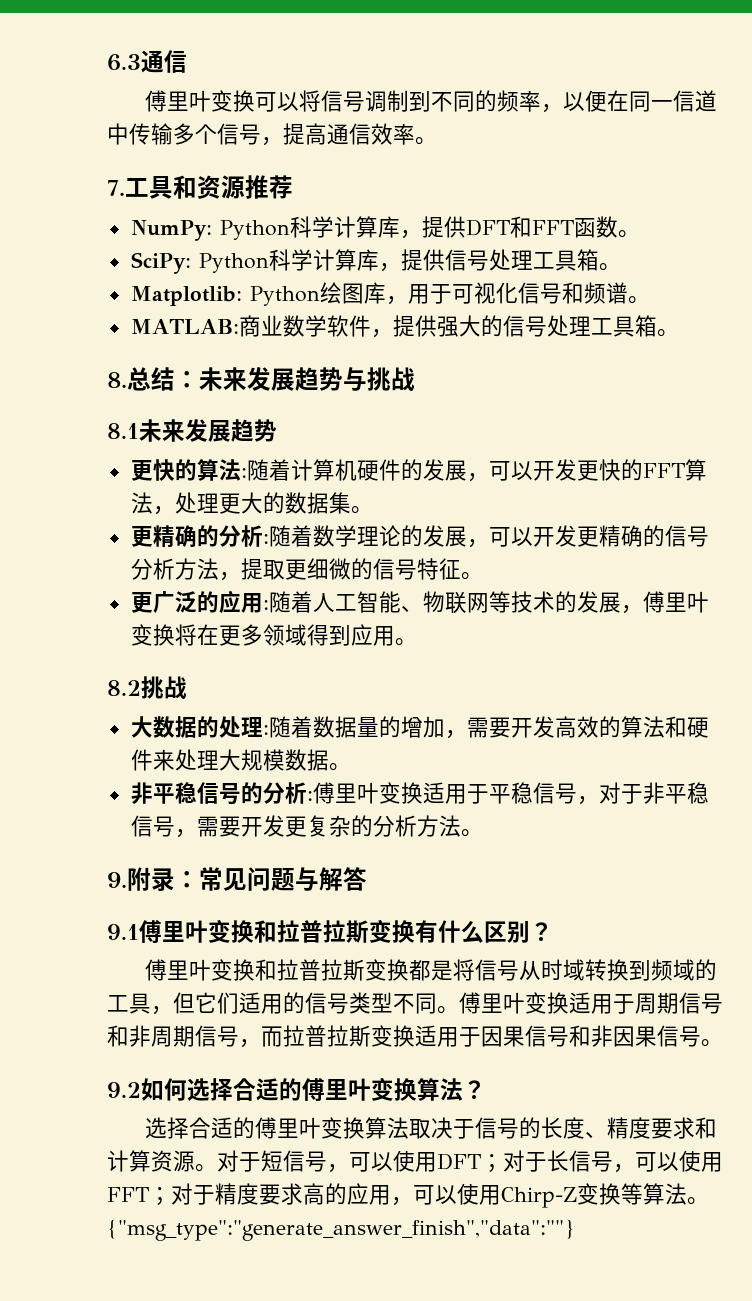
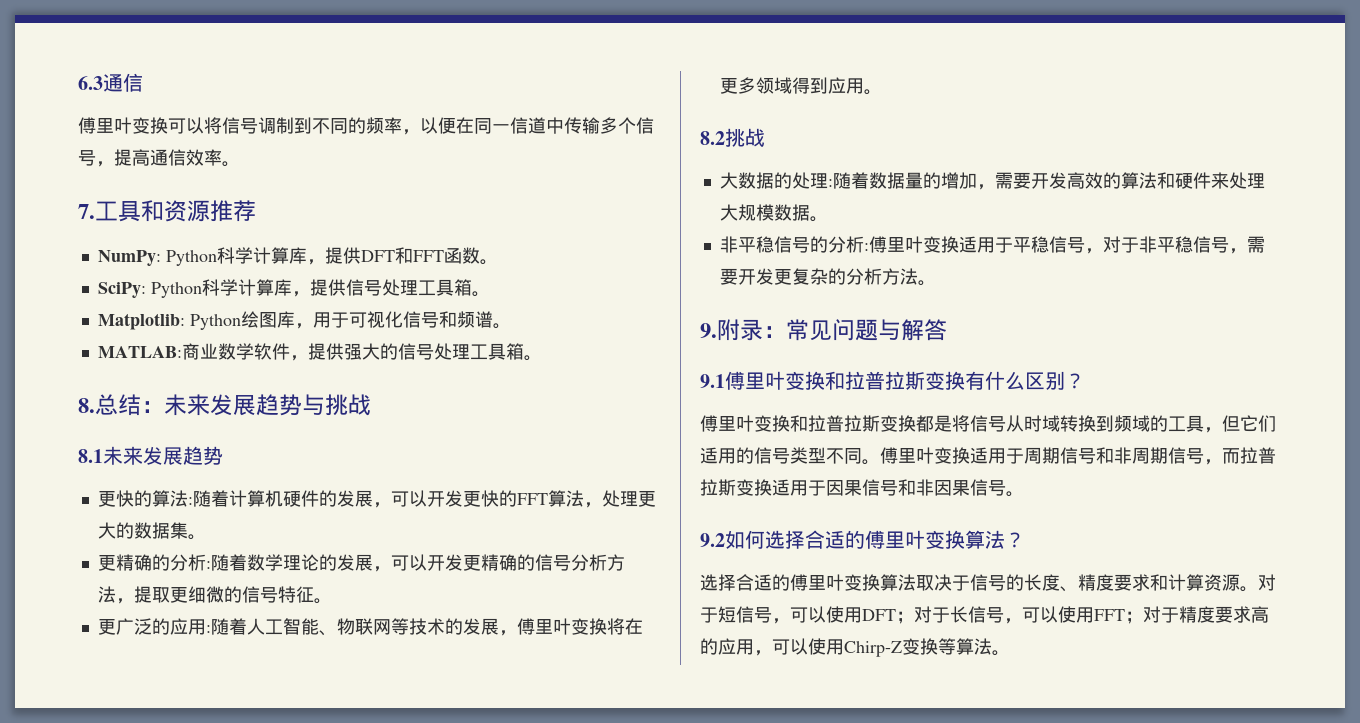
[107,1219,575,1241] {"msg_type":"generate_answer_finish","data":""} -> (1010, 653) none

